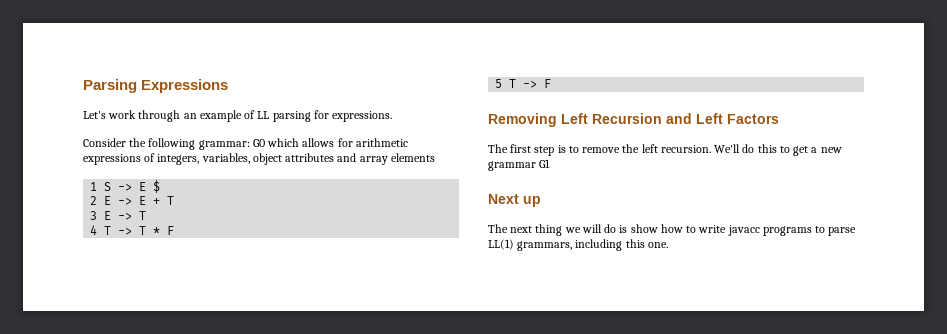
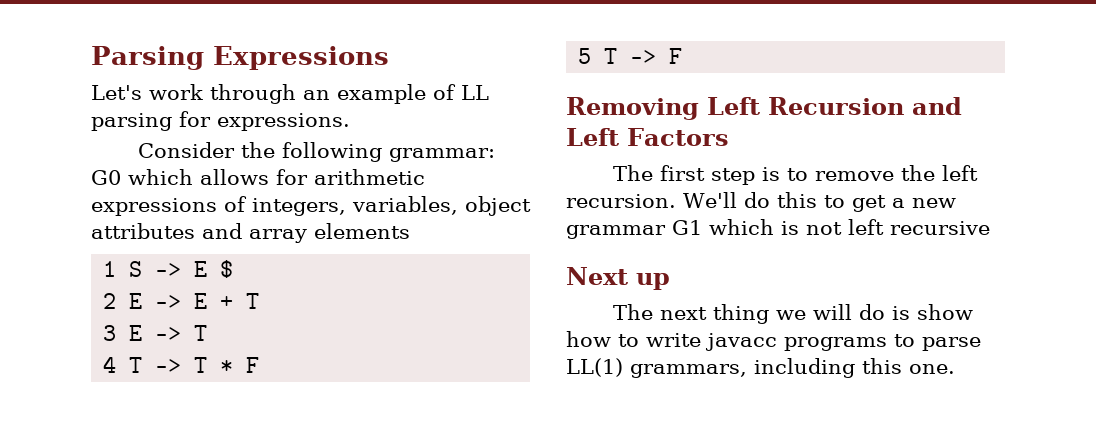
(551, 163) none -> [709,219,990,235] which is not left recursive

